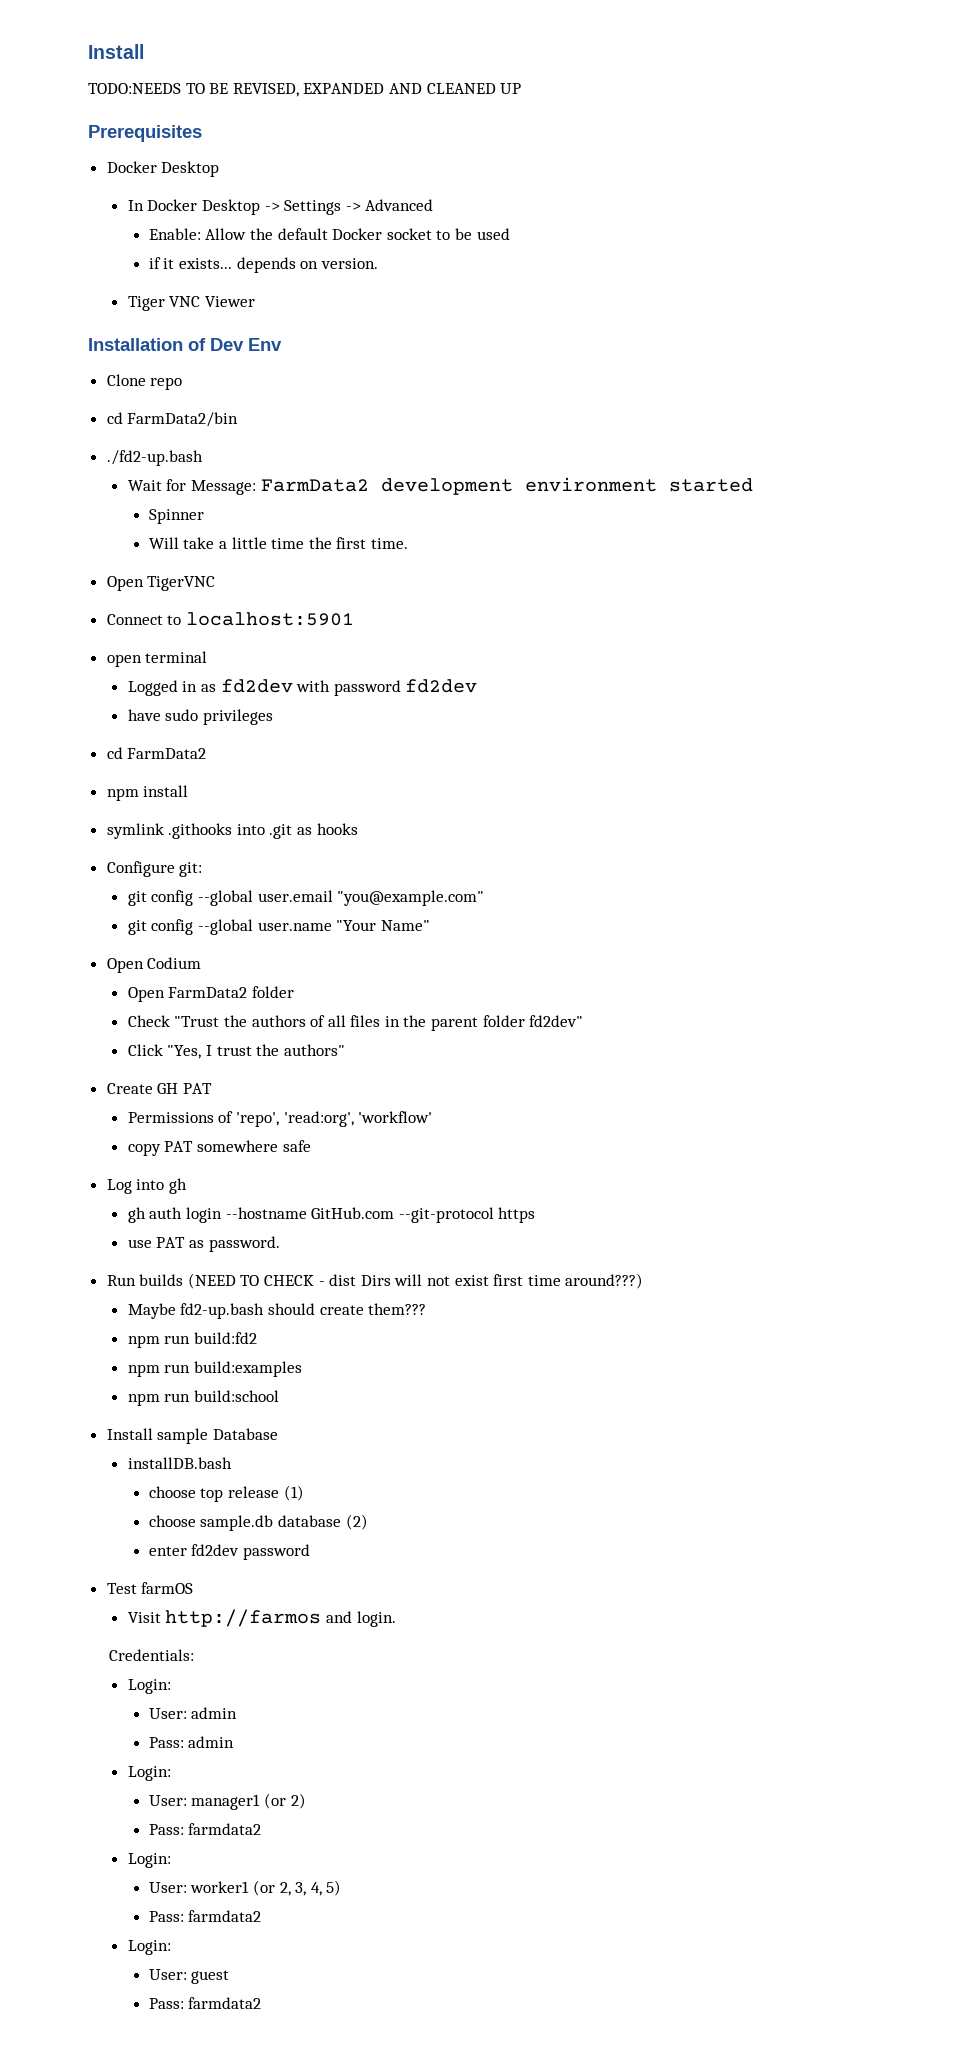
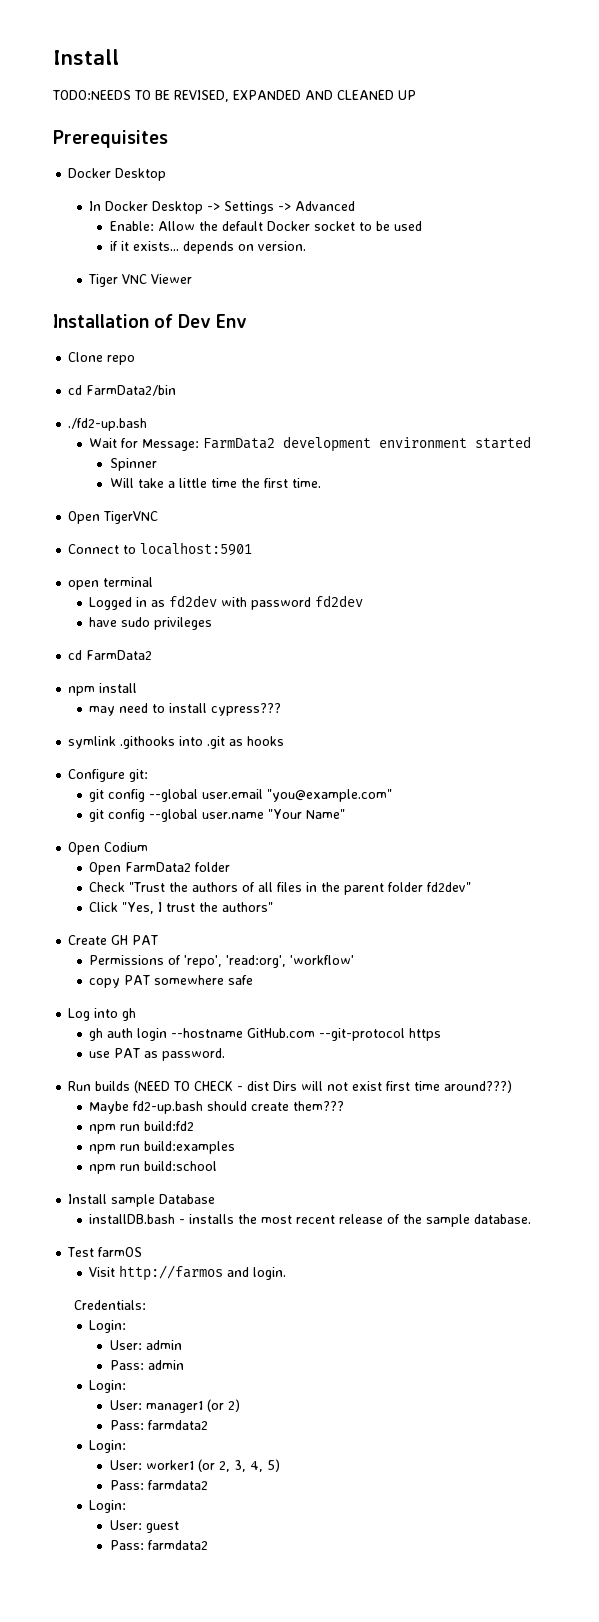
(189, 791) none -> [89,703,282,716] // may need to install cypress???
[148,1485,304,1502] [148,1514,368,1531] [148,1544,310,1560] // choose top release (1) // choose sample.db database (2) // enter fd2dev password -> [179,1214,532,1227] - installs the most recent release of the sample database.

